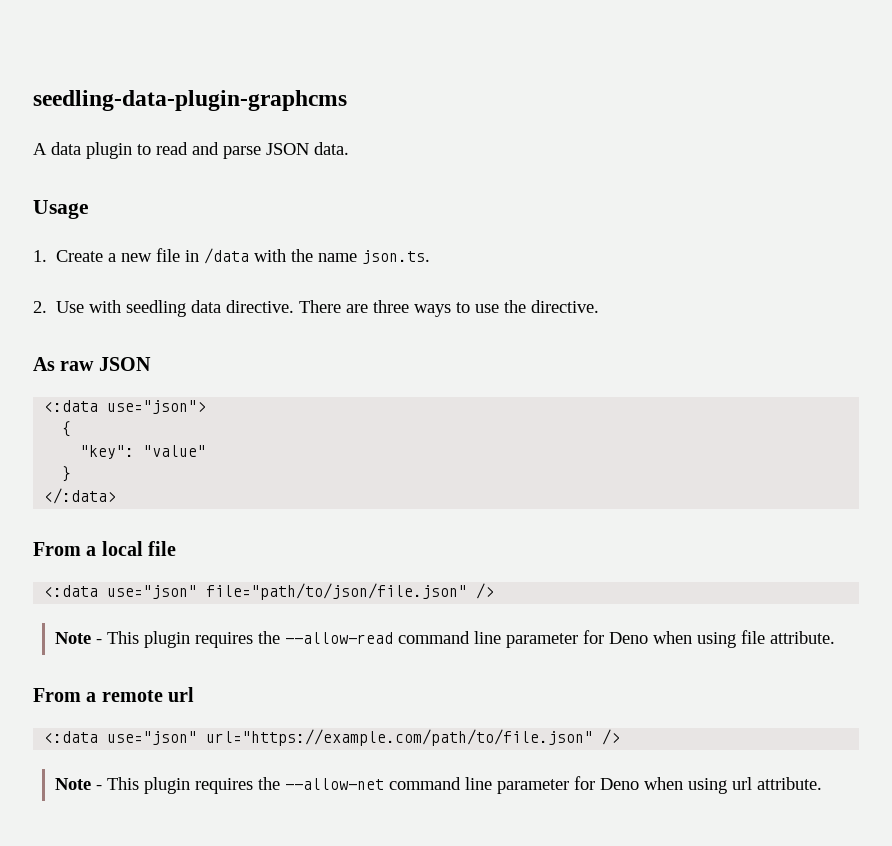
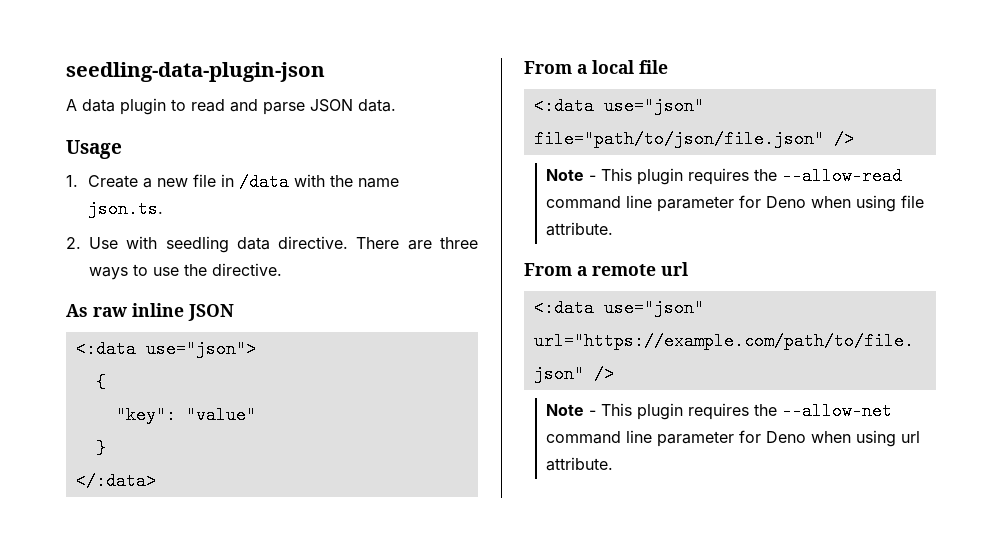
[33,90,347,111] seedling-data-plugin-graphcms -> [66,62,325,82] seedling-data-plugin-json
(95, 366) none -> [132,303,184,317] inline

